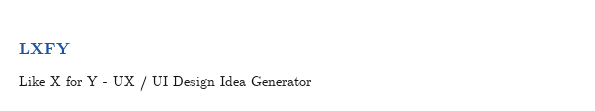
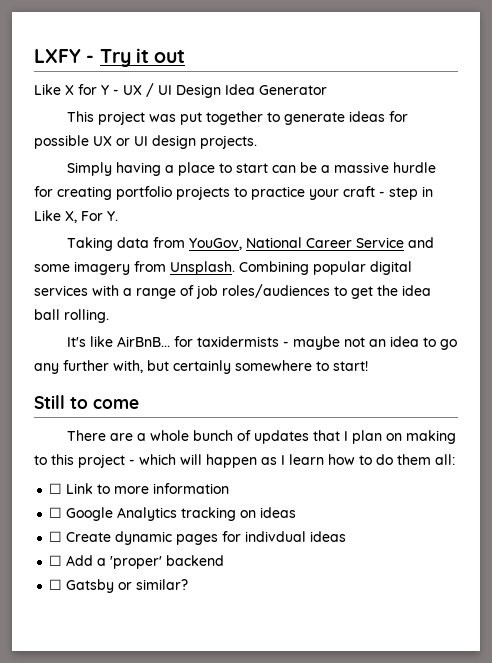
(70, 49) none -> [86,48,186,67] - Try it out
(312, 81) none -> [67,111,409,125] [34,135,257,149] [67,162,437,176] [34,186,433,200] [34,210,118,223] [67,237,435,251] [34,261,412,275] [34,284,431,299] [34,309,109,323] [67,336,458,350] [34,360,368,374] [34,395,139,409] [67,430,457,444] [34,454,455,468] [49,483,230,494] [49,507,297,521] [49,531,347,545] [49,555,225,569] [49,579,189,593] // This project was put together to generate ideas for possible UX or UI design projects. // Simply having a place to start can be a massive hurdle for creating portfolio projects to practice your craft - step in Like X, For Y. // Taking data from YouGov, National Career Service and some imagery from Unsplash. Combining popular digital services with a range of job roles/audiences to get the idea ball rolling. // It's like AirBnB... for taxidermists - maybe not an idea to go any further with, but certainly somewhere to start! // Still to come // There are a whole bunch of updates that I plan on making to this project - which will happen as I learn how to do them all: // ☐ Link to more information // ☐ Google Analytics tracking on ideas // ☐ Create dynamic pages for indivdual ideas // ☐ Add a 'proper' backend // ☐ Gatsby or similar?

